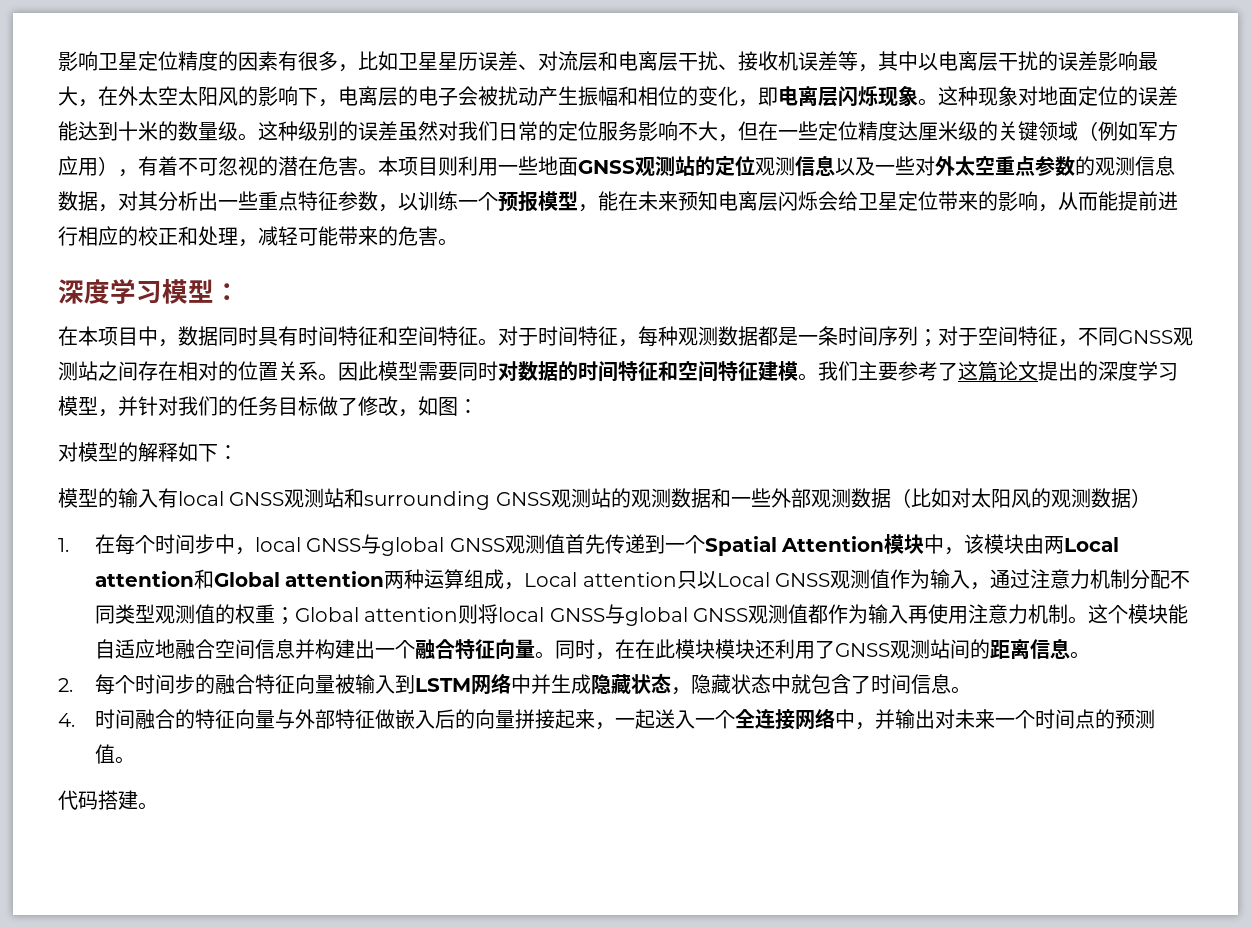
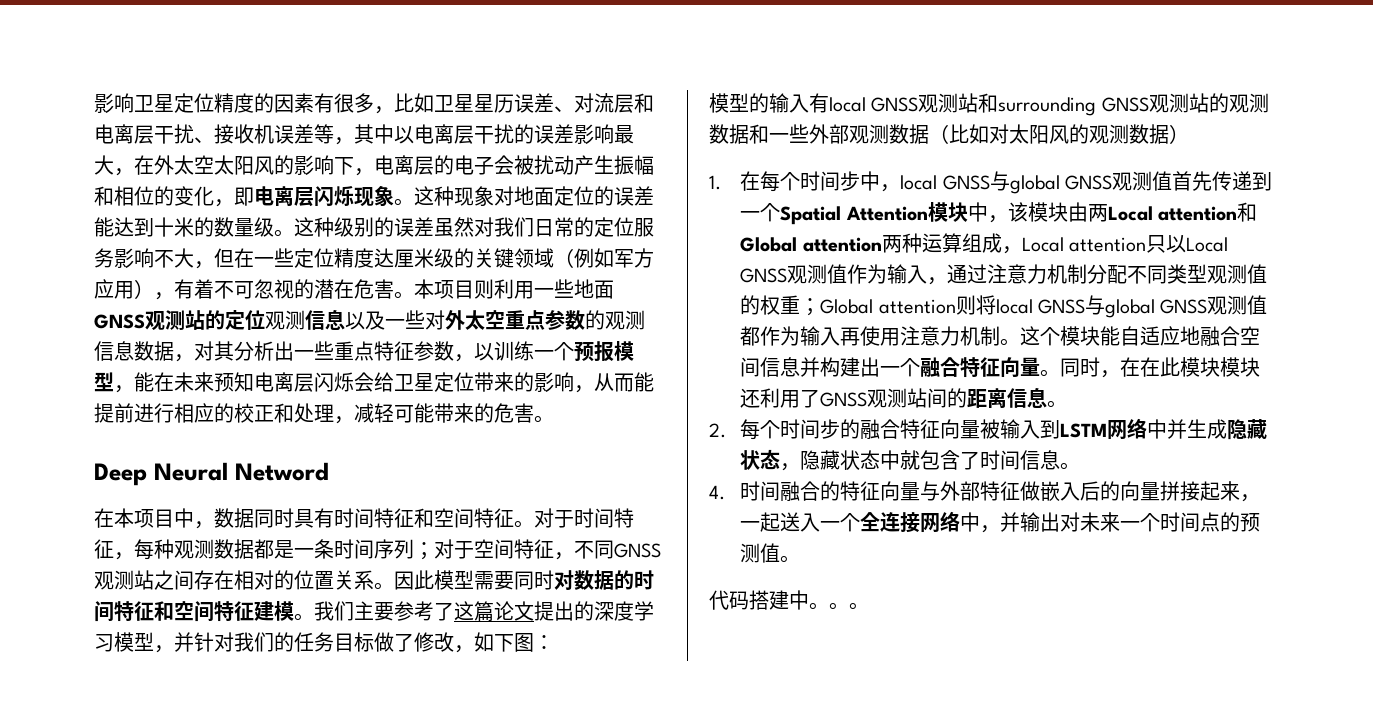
[58,279,240,304] 深度学习模型： -> [94,462,329,486] Deep Neural Netword
(438, 406) none -> [494,634,514,652] 下
[58,442,238,462] // 对模型的解释如下： -> (554, 642) none
(138, 800) none -> [789,590,849,610] 中。。

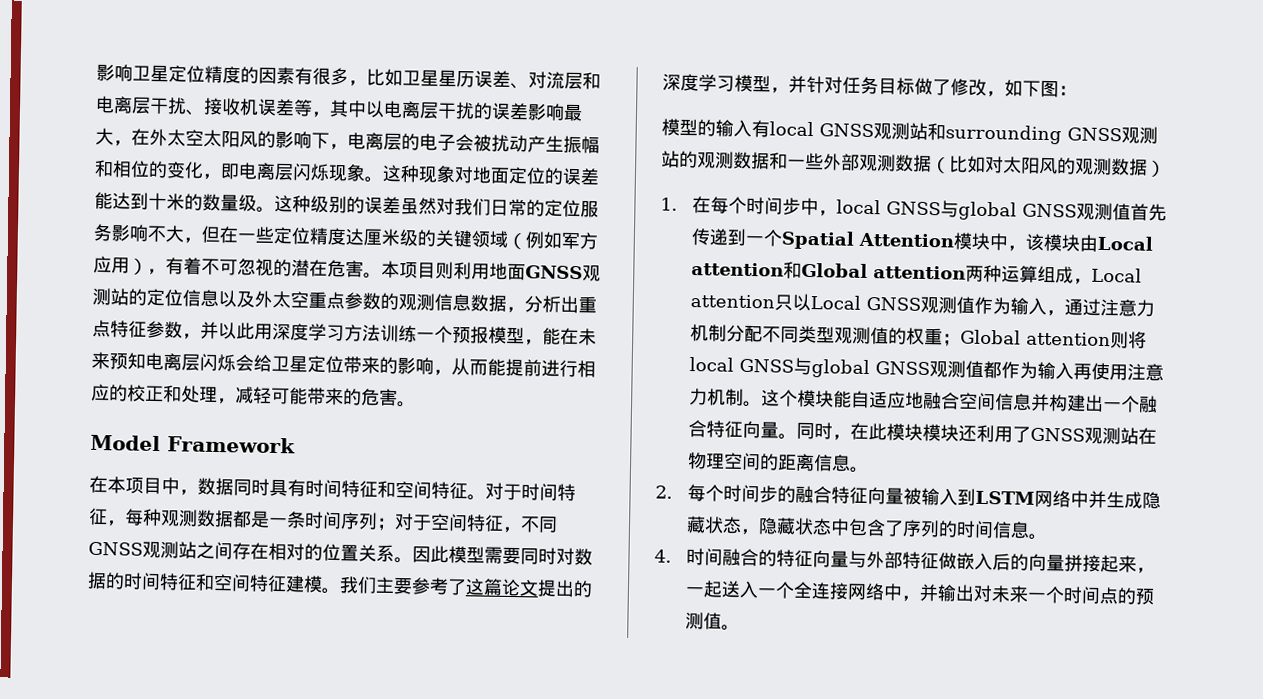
[534,279,574,298] 一些 -> (490, 271) none
[265,310,305,330] 观测 -> (183, 298) none
[385,310,445,330] 一些对 -> (255, 299) none
[194,341,494,362] 对其分析出一些重点特征参数，以 -> [524,295,597,314] [92,319,381,342] 分析出重点特征参数，并以此用深度学习方法
[94,462,329,486] Deep Neural Netword -> [90,434,296,454] Model Framework
[234,632,294,652] 我们的 -> (843, 85) none
[1087,204,1108,222] 两 -> (1099, 243) none
[1140,357,1161,377] 在 -> (869, 431) none
(928, 398) none -> [1137,427,1157,445] [686,451,743,470] 在物理空
[900,450,981,470] 就包含了 -> [847,518,958,538] 包含了序列的
[709,590,869,610] // 代码搭建中。。。 -> (740, 627) none

